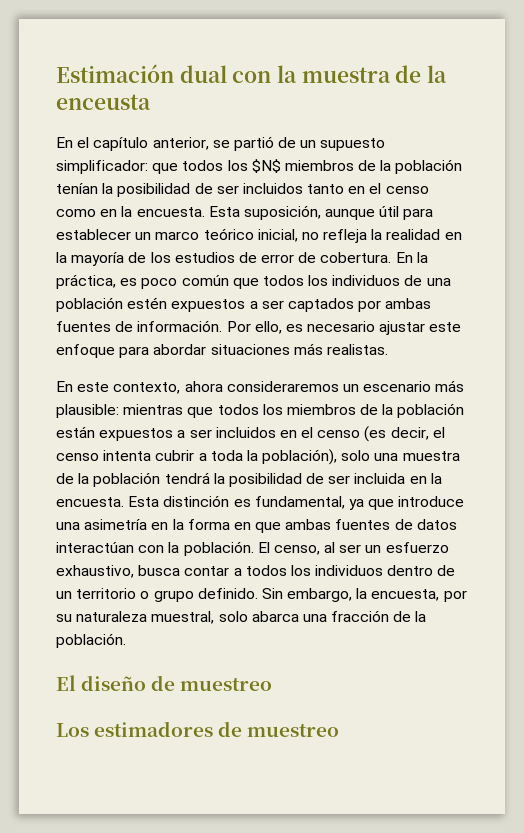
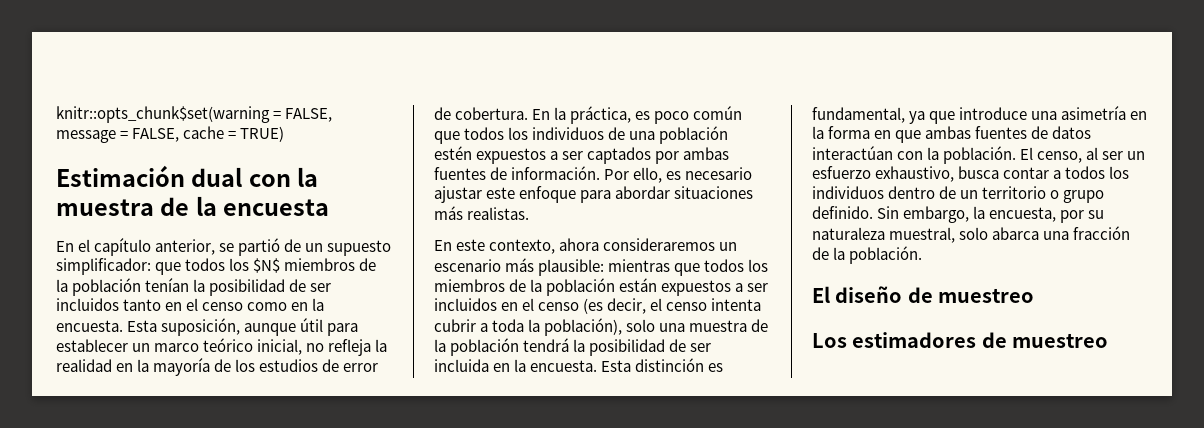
(56, 73) none -> [56,106,333,123] [56,126,285,143] knitr::opts_chunk$set(warning = FALSE, message = FALSE, cache = TRUE) //
[56,94,151,110] enceusta -> [223,199,330,216] encuesta

